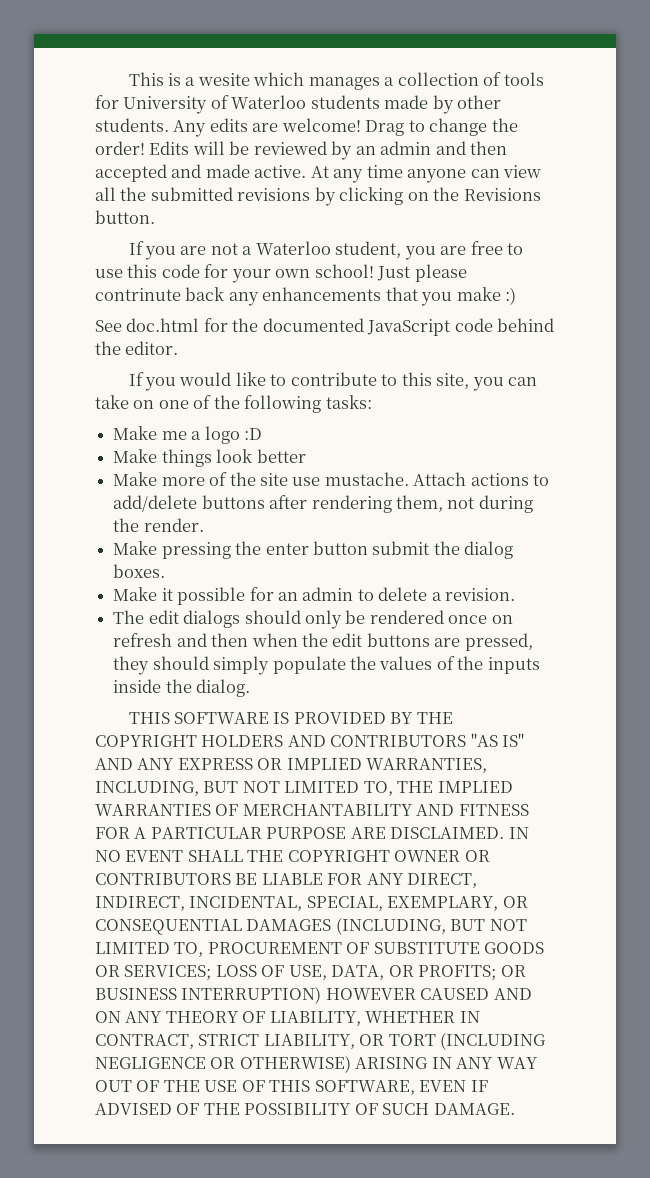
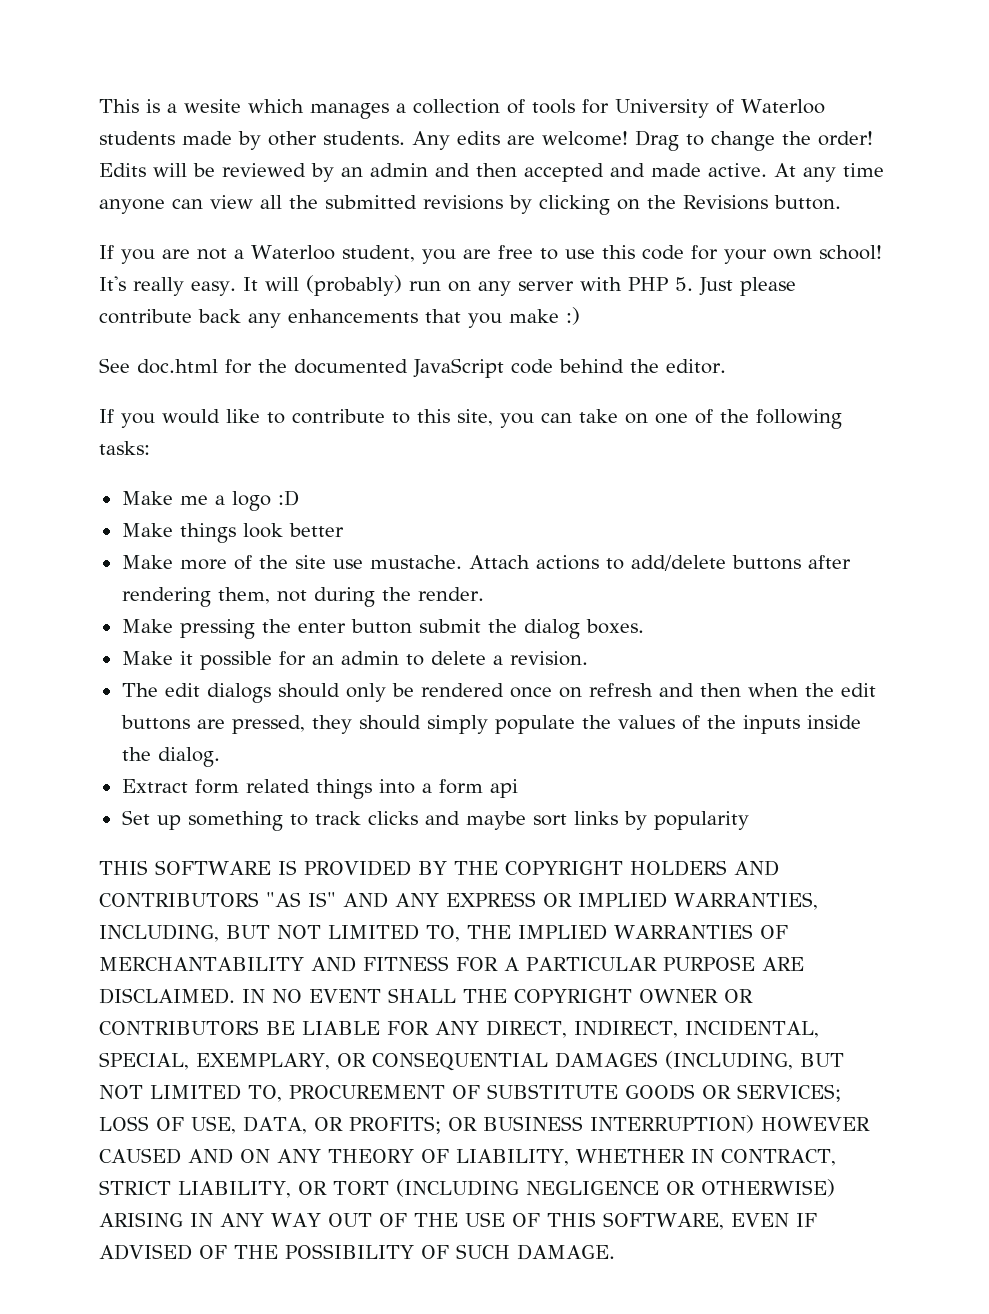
(374, 271) none -> [99,275,693,296] It's really easy. It will (probably) run on any server with PHP 5.
[95,288,181,301] contrinute -> [99,309,192,324] contribute
(251, 688) none -> [121,779,518,799] [121,810,749,831] // Extract form related things into a form api // Set up something to track clicks and maybe sort links by popularity

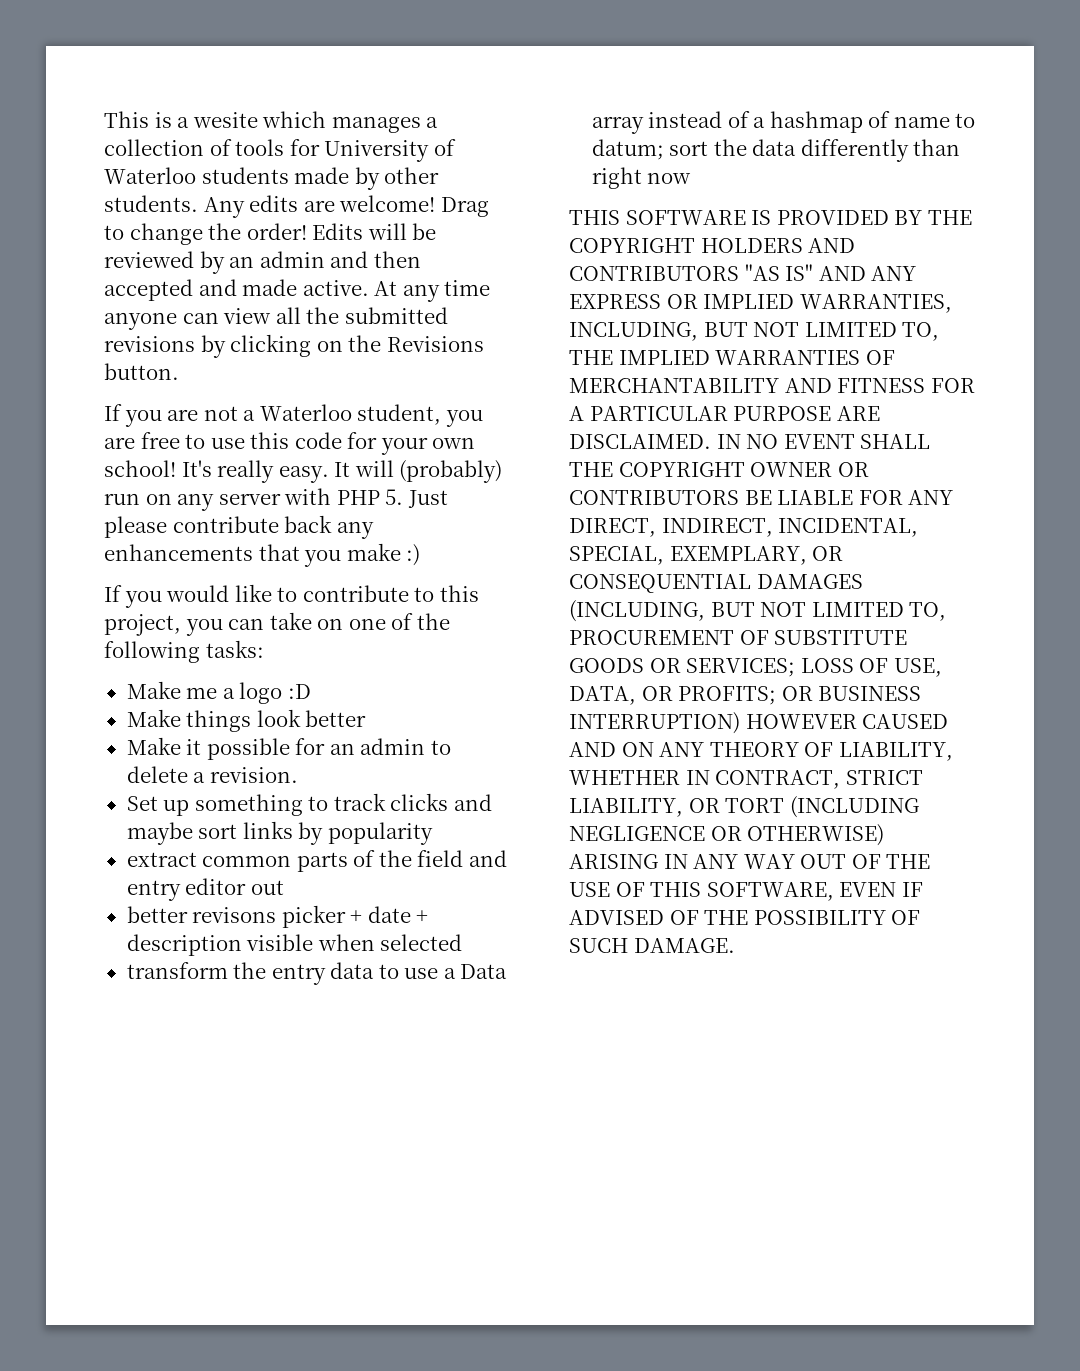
[99,358,726,378] // See doc.html for the documented JavaScript code behind the editor. -> (421, 555) none
[457,409,493,426] site, -> [104,614,181,636] project,
[121,555,851,571] [121,587,484,607] [121,619,644,639] // Make more of the site use mustache. Attach actions to add/delete buttons after rendering them, not during the render. // Make pressing the enter button submit the dialog boxes. -> (367, 718) none
[121,683,876,703] [120,715,861,734] [121,747,220,767] [121,779,518,799] // The edit dialogs should only be rendered once on refresh and then when the edit buttons are pressed, they should simply populate the values of the inputs inside the dialog. // Extract form related things into a form api -> (298, 775) none
(749, 820) none -> [126,850,507,872] [126,878,284,901] [126,905,429,928] [126,934,463,956] [126,962,508,985] [591,111,976,134] [591,139,961,162] [591,167,692,189] // extract common parts of the field and entry editor out // better revisons picker + date + description visible when selected // transform the entry data to use a Data array instead of a hashmap of name to datum; sort the data differently than right now

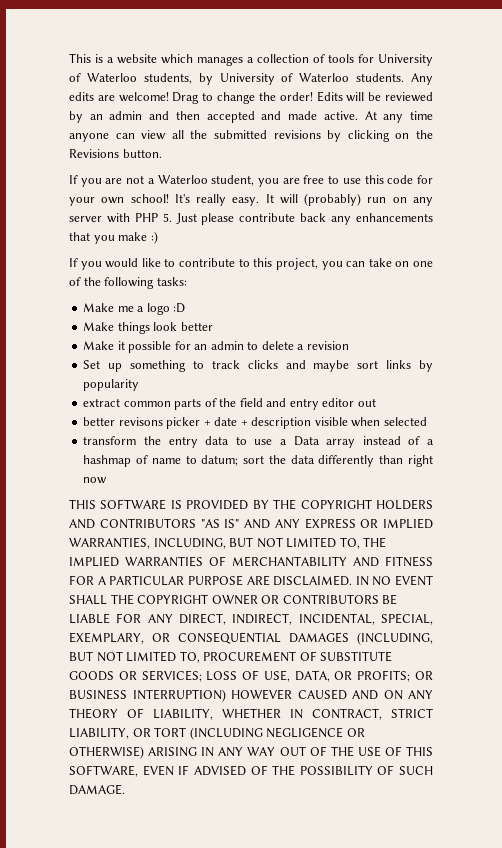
[192,112,258,128] wesite -> [117,54,157,64] website
[201,167,440,190] students made by other -> [143,73,350,85] students, by University of Waterloo
[209,767,298,783] revision. -> [306,341,349,350] revision

